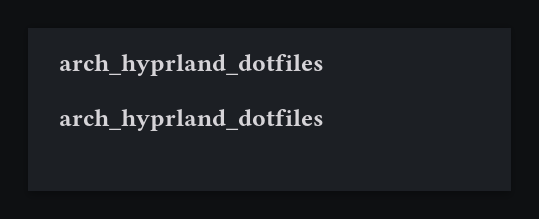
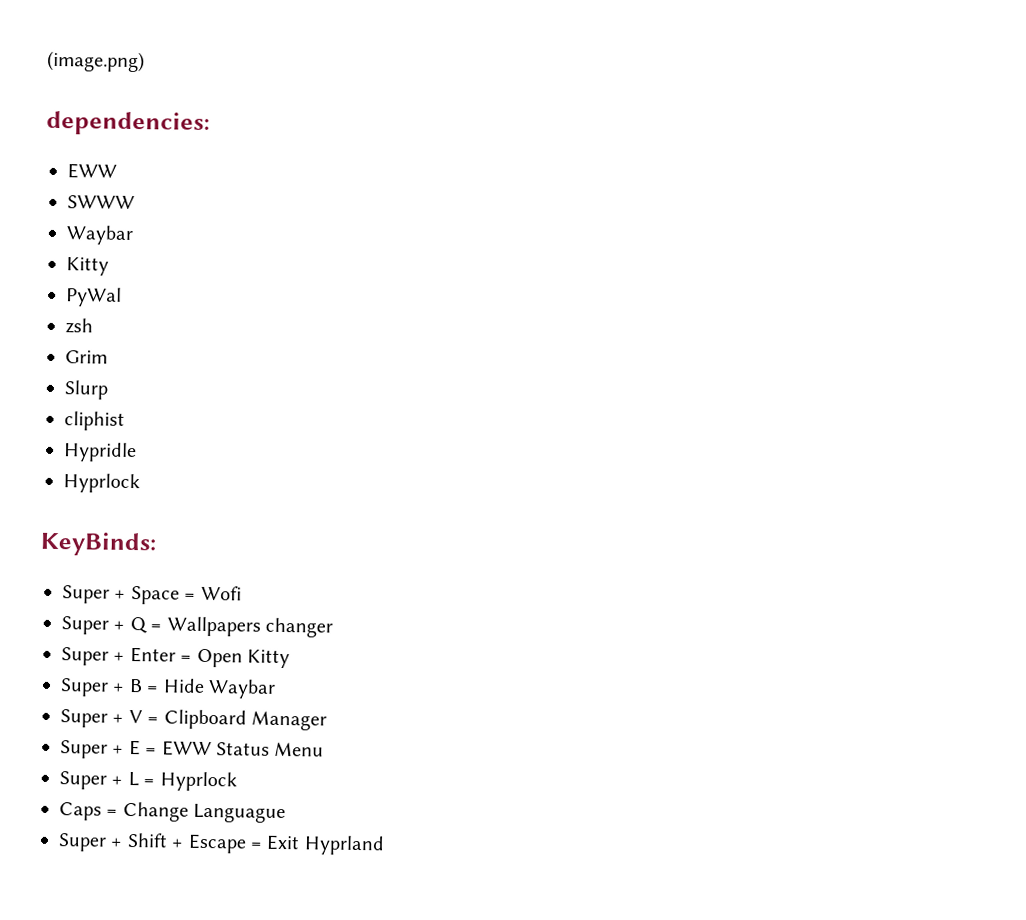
[59,54,324,76] [59,109,324,131] arch_hyprland_dotfiles // arch_hyprland_dotfiles -> [47,50,145,73] [46,110,210,136] [67,163,117,179] [67,195,135,210] [66,225,134,246] [66,257,109,276] [65,287,122,307] [65,318,93,334] [65,350,108,364] [64,380,109,400] [64,411,125,431] [63,442,137,463] [63,473,140,494] [40,531,157,557] [62,585,242,605] [61,616,333,638] [61,646,290,669] [60,678,276,699] [60,709,327,731] [60,739,325,759] [59,771,237,792] [59,801,287,824] [58,832,385,856] (image.png) // dependencies: // EWW // SWWW // Waybar // Kitty // PyWal // zsh // Grim // Slurp // cliphist // Hypridle // Hyprlock // KeyBinds: // Super + Space = Wofi // Super + Q = Wallpapers changer // Super + Enter = Open Kitty // Super + B = Hide Waybar // Super + V = Clipboard Manager // Super + E = EWW Status Menu // Super + L = Hyprlock // Caps = Change Languague // Super + Shift + Escape = Exit Hyprland

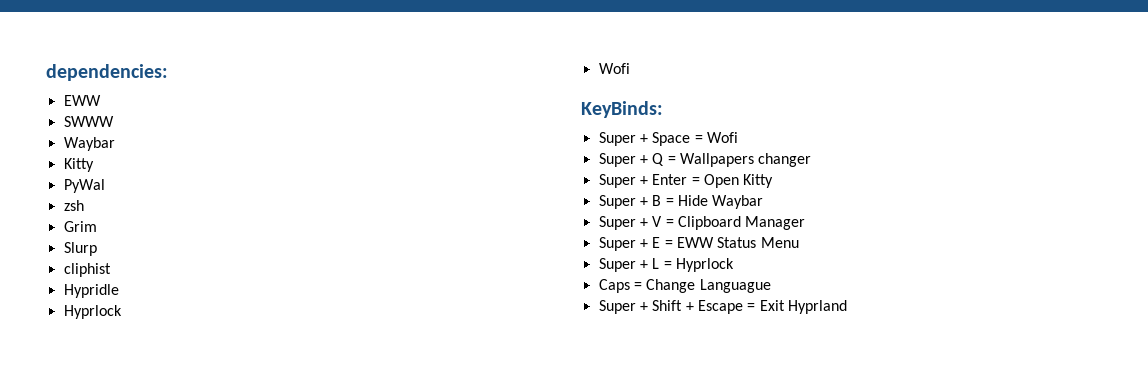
[47,50,145,73] (image.png) // -> (46, 72) none
(140, 483) none -> [598,63,630,74] // Wofi

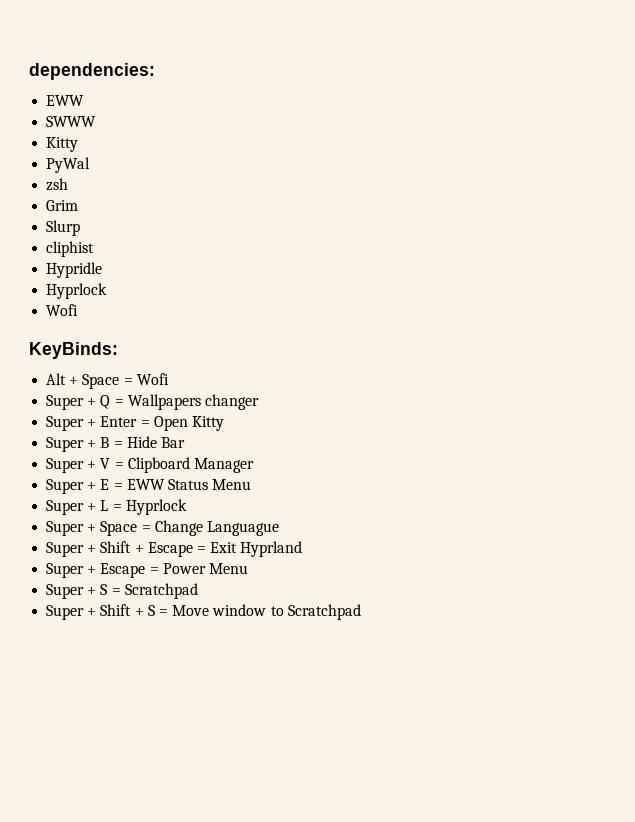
[63,137,115,151] // Waybar -> (97, 121) none
[598,132,636,146] Super -> [46,373,67,385] Alt
[712,195,764,209] Waybar -> [160,437,185,448] Bar
[598,279,630,293] Caps -> [46,521,138,536] Super + Space
(847, 307) none -> [46,563,248,578] [46,583,198,599] [46,604,361,620] // Super + Escape = Power Menu // Super + S = Scratchpad // Super + Shift + S = Move window to Scratchpad

